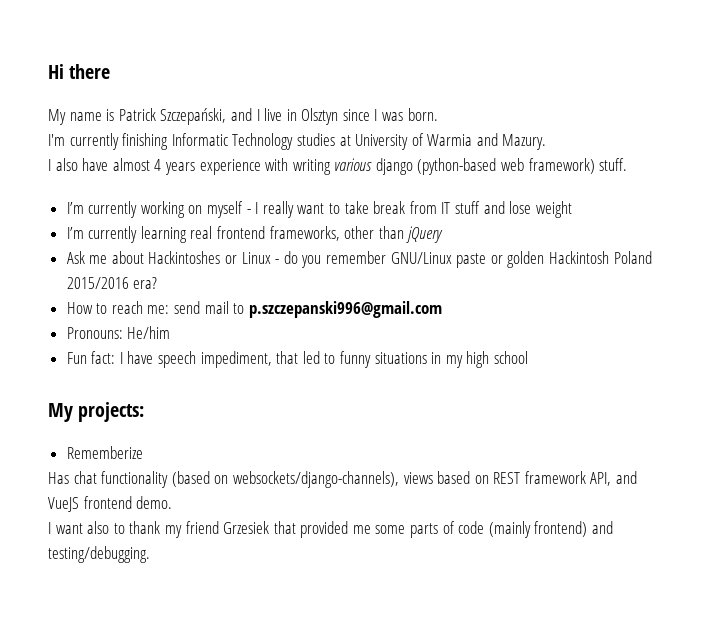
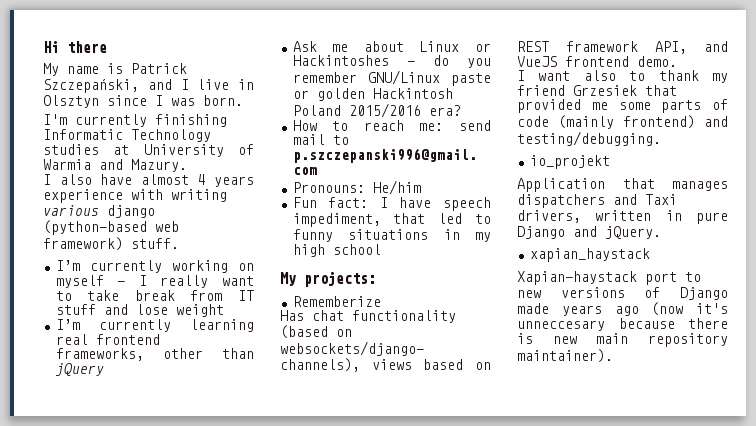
[148,251,271,264] Hackintoshes or Linux -> [419,41,491,52] [292,55,389,66] Linux or Hackintoshes
(150, 554) none -> [529,155,610,169] [517,178,728,192] [517,194,677,208] [517,210,728,224] [517,226,661,239] [529,248,650,262] [517,271,701,285] [517,287,728,300] [517,302,728,316] [517,318,728,331] [517,333,728,347] [517,349,613,363] // io_projekt // Application that manages dispatchers and Taxi drivers, written in pure Django and jQuery. // xapian_haystack // Xapian-haystack port to new versions of Django made years ago (now it's unneccesary because there is new main repository maintainer).

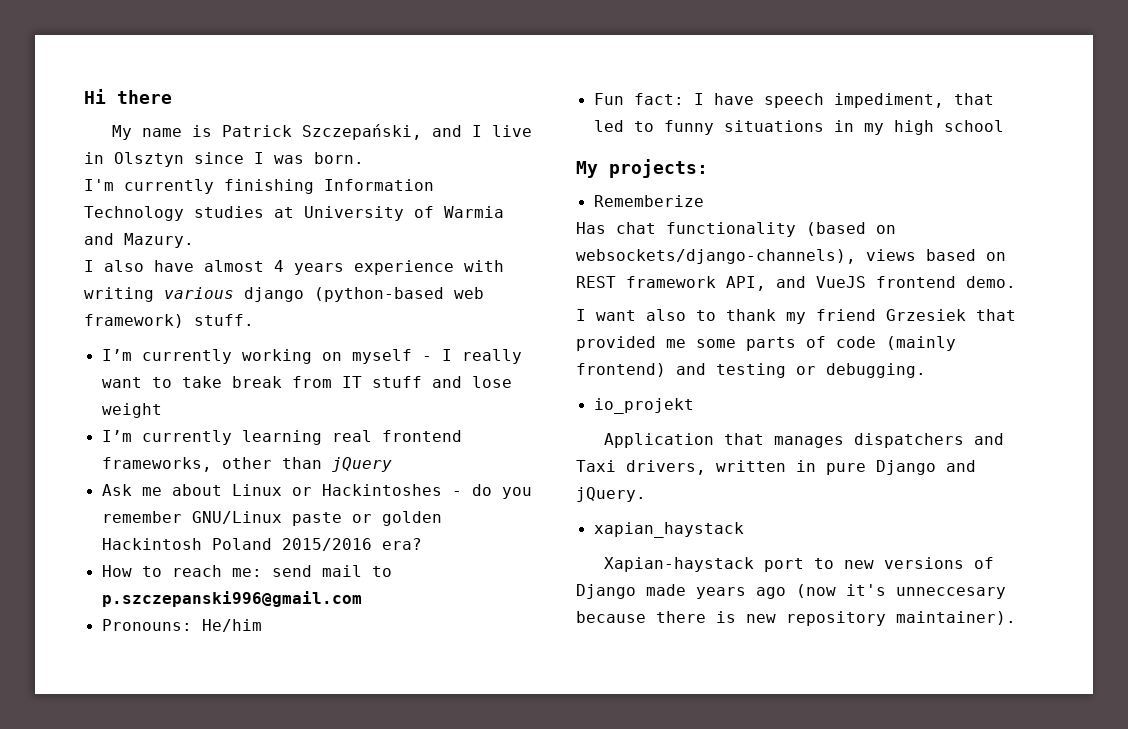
[43,129,123,140] Informatic -> [324,179,434,191] Information
[517,131,661,146] testing/debugging. -> [716,363,926,378] testing or debugging.
[596,333,629,344] main -> (776, 618) none

